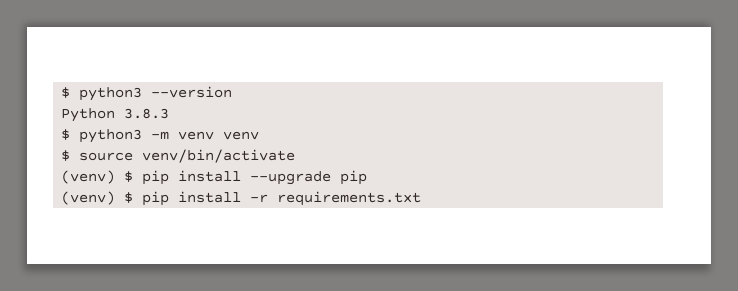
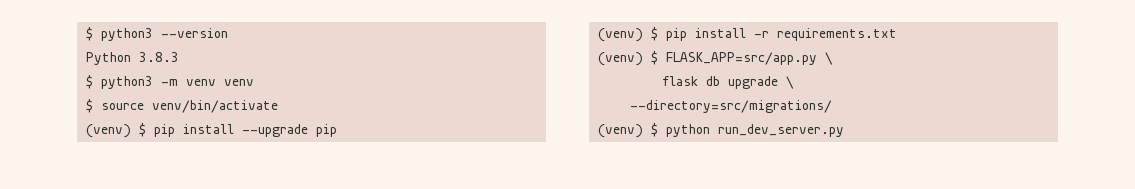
(422, 198) none -> [597,51,833,66] [661,76,794,89] [629,100,832,113] [597,123,844,138] // (venv) $ FLASK_APP=src/app.py \ // flask db upgrade \ // --directory=src/migrations/ // (venv) $ python run_dev_server.py

